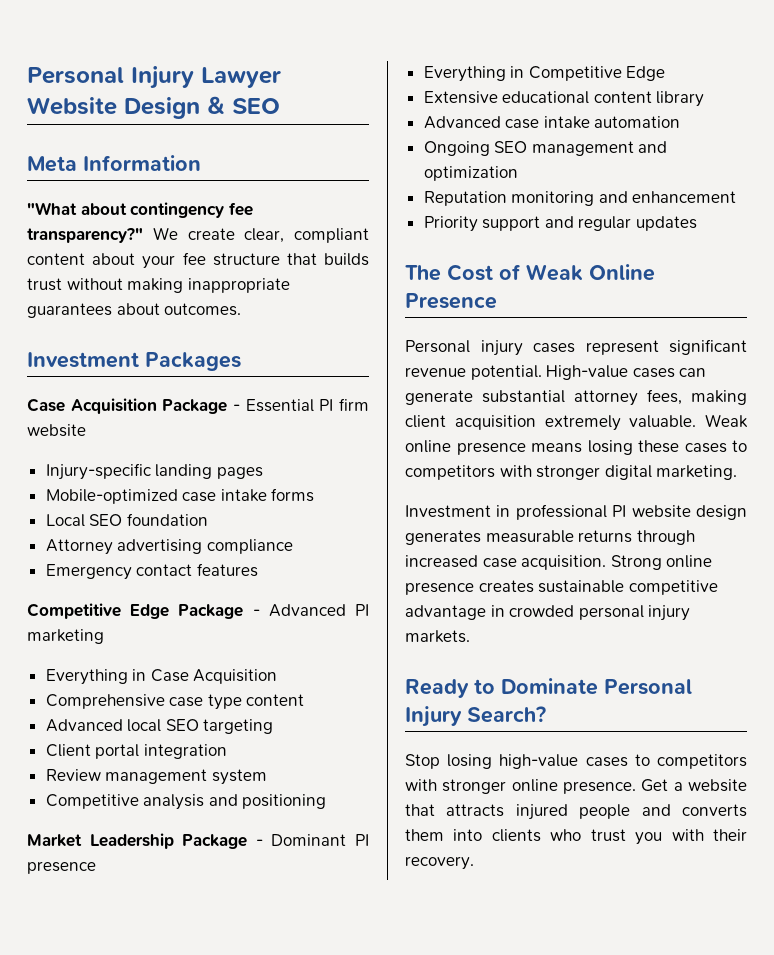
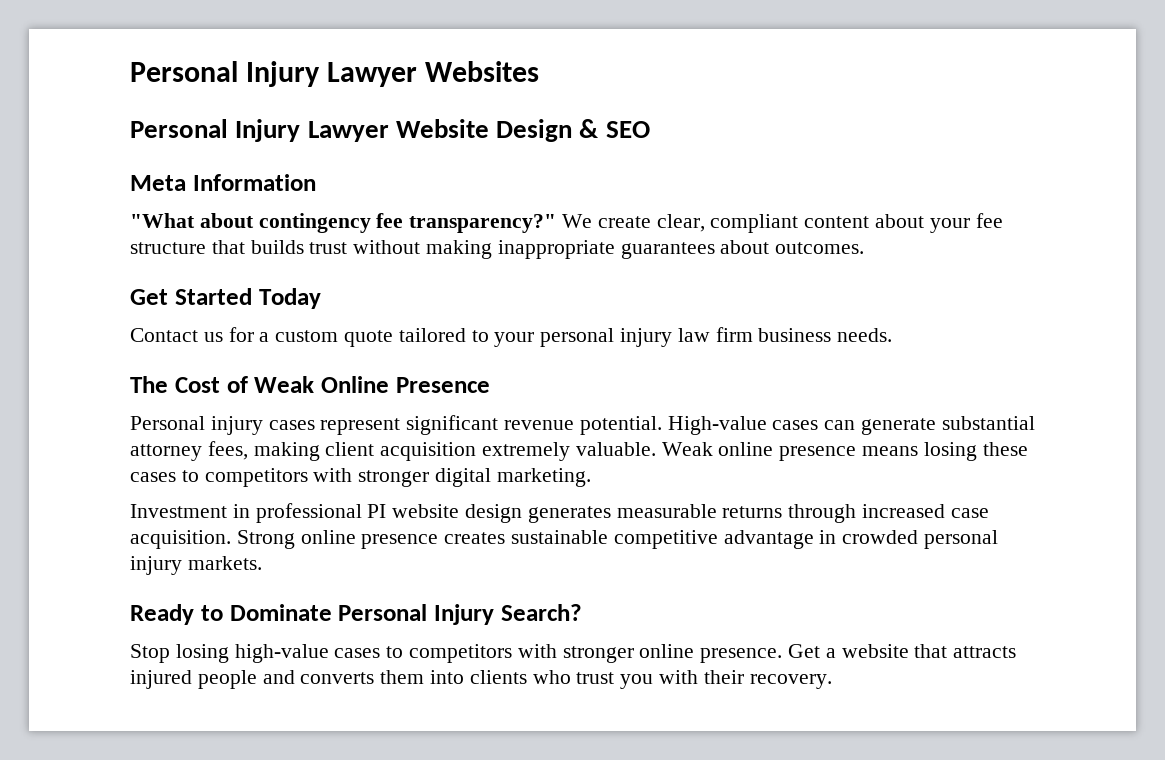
[27,66,281,89] Personal Injury Lawyer -> [130,61,539,87] [130,119,389,142] Personal Injury Lawyer Websites // Personal Injury Lawyer
[27,352,241,371] [27,398,369,414] [27,424,86,437] [45,463,263,480] [45,488,315,504] [45,513,208,527] [45,539,293,555] [45,563,258,580] [27,603,369,619] [27,629,104,644] [45,669,278,685] [45,694,305,710] [45,719,274,734] [45,744,227,759] [45,769,267,785] [45,794,327,810] [27,833,369,849] [27,861,96,874] [423,66,666,82] [423,91,705,107] [423,116,681,129] [423,141,668,156] [423,166,518,181] [423,191,737,206] [423,216,698,232] Investment Packages // Case Acquisition Package - Essential PI firm website // Injury-specific landing pages // Mobile-optimized case intake forms // Local SEO foundation // Attorney advertising compliance // Emergency contact features // Competitive Edge Package - Advanced PI marketing // Everything in Case Acquisition // Comprehensive case type content // Advanced local SEO targeting // Client portal integration // Review management system // Competitive analysis and positioning // Market Leadership Package - Dominant PI presence // Everything in Competitive Edge // Extensive educational content library // Advanced case intake automation // Ongoing SEO management and optimization // Reputation monitoring and enhancement // Priority support and regular updates -> [130,288,321,309] [130,327,893,347] Get Started Today // Contact us for a custom quote tailored to your personal injury law firm business needs.

